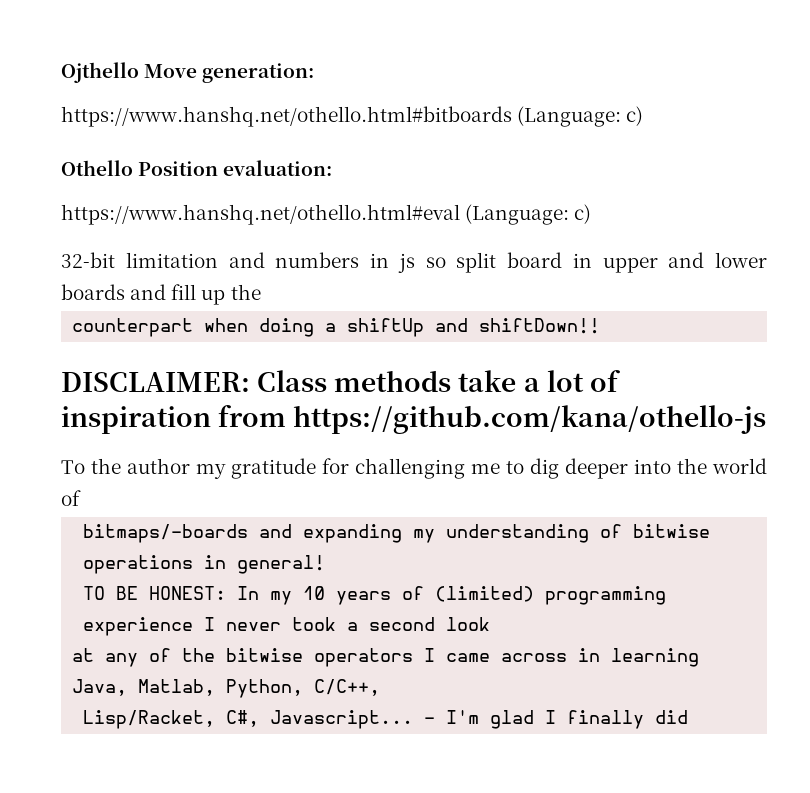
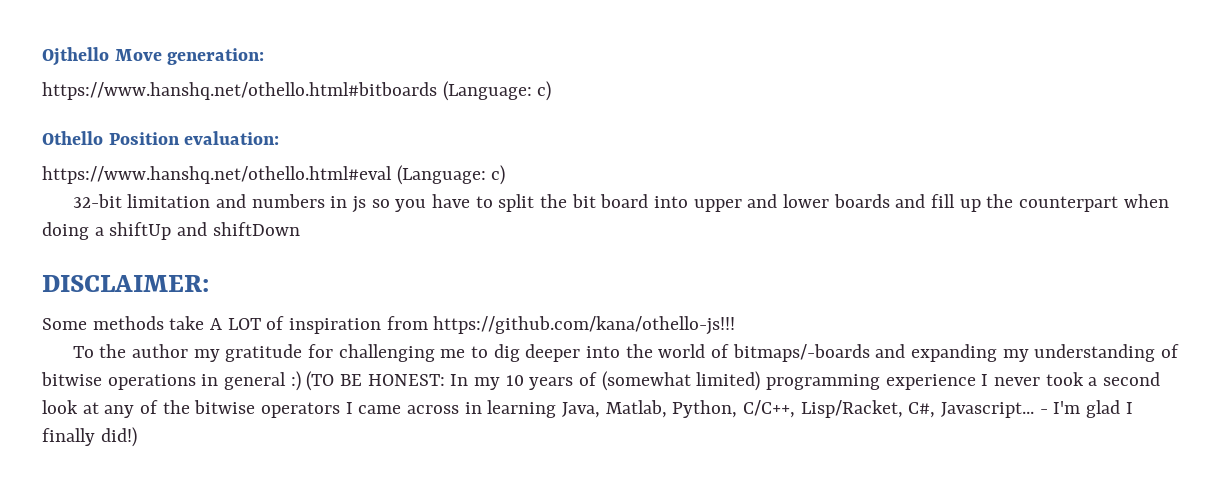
[456,252,592,273] split board in -> [395,194,689,212] you have to split the bit board into
(261, 292) // -> (1014, 201) none
[479,318,601,334] shiftDown!! -> [212,222,300,236] shiftDown
[257,370,328,392] Class -> [42,318,87,330] // Some
[523,370,584,392] a lot -> [210,318,261,330] A LOT
[293,405,767,434] https://github.com/kana/othello-js -> [433,316,736,335] https://github.com/kana/othello-js!!!
(81, 498) // -> (730, 351) none
[237,555,326,574] [83,586,106,600] general! // TO -> [224,371,335,391] general :) (TO
[435,586,535,602] (limited) -> [601,371,761,391] (somewhat limited)
(491, 624) // -> (78, 407) none
(381, 687) // -> (796, 409) none
[655,710,689,724] did -> [100,427,137,447] did!)

